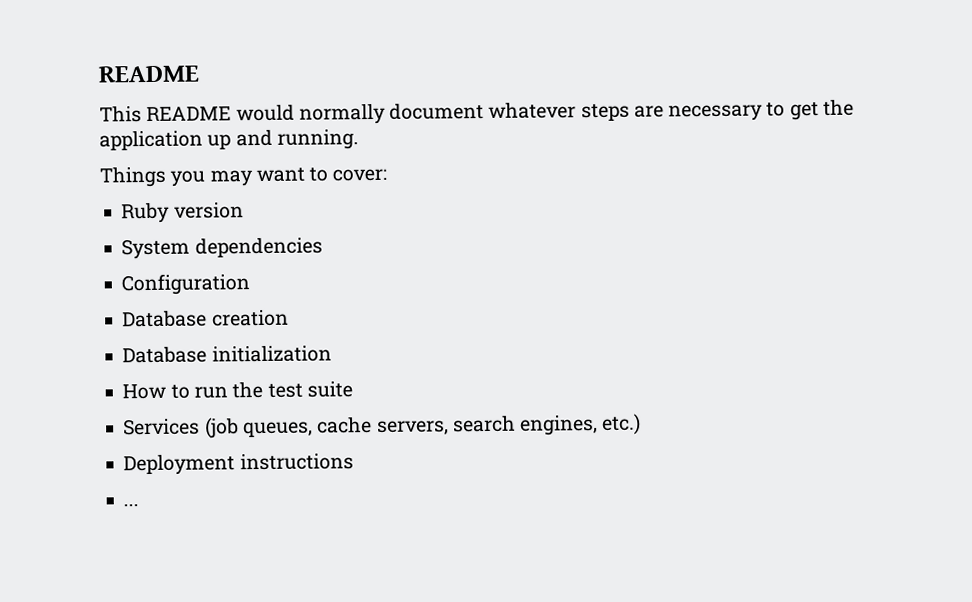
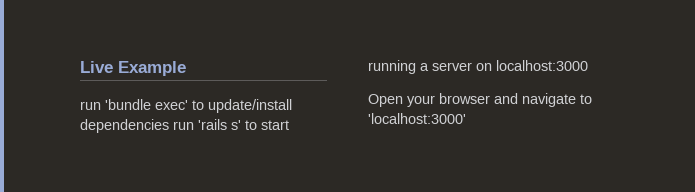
[98,65,200,83] [99,99,854,125] [99,129,359,151] [99,166,388,188] [121,202,244,224] [121,237,323,260] [121,273,251,296] [122,309,289,328] [122,345,332,364] [122,381,353,400] [123,413,642,439] [123,453,354,476] [123,504,140,507] README // This README would normally document whatever steps are necessary to get the application up and running. // Things you may want to cover: // Ruby version // System dependencies // Configuration // Database creation // Database initialization // How to run the test suite // Services (job queues, cache servers, search engines, etc.) // Deployment instructions // ... -> [80,61,186,76] [80,99,292,113] [80,119,289,133] [368,60,588,74] [368,93,592,107] [368,113,466,124] Live Example // run 'bundle exec' to update/install dependencies run 'rails s' to start running a server on localhost:3000 // Open your browser and navigate to 'localhost:3000'

